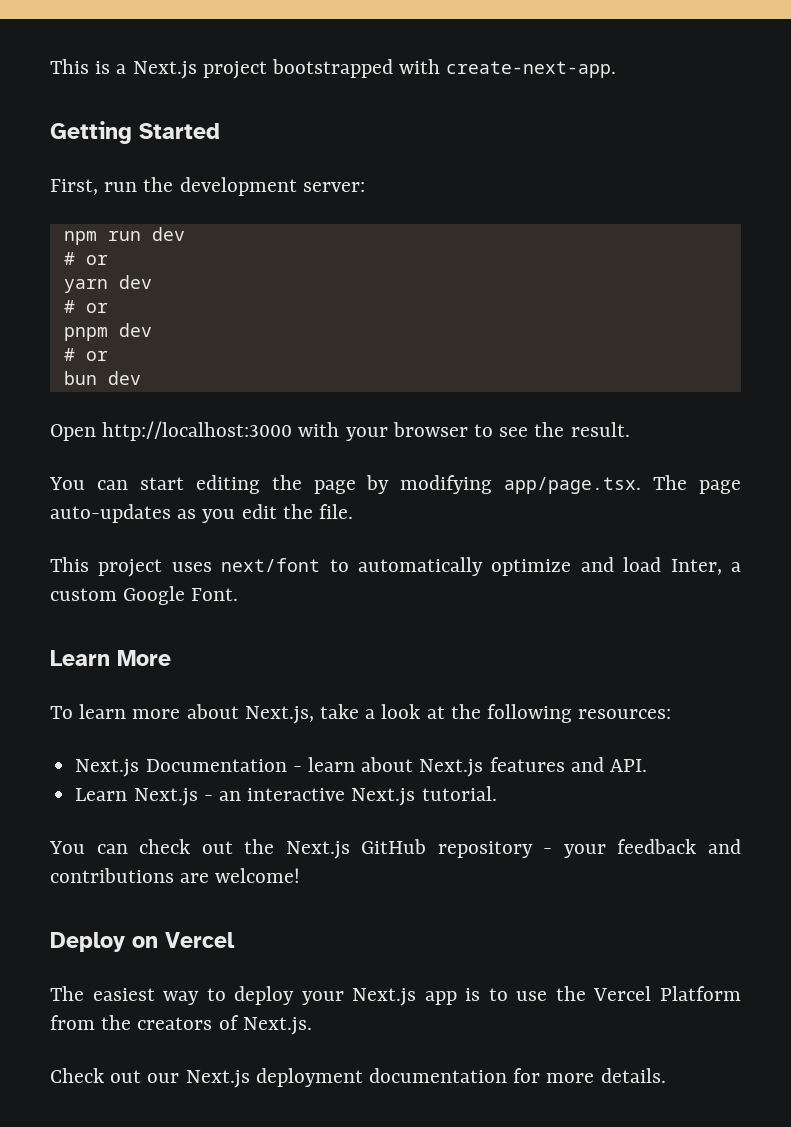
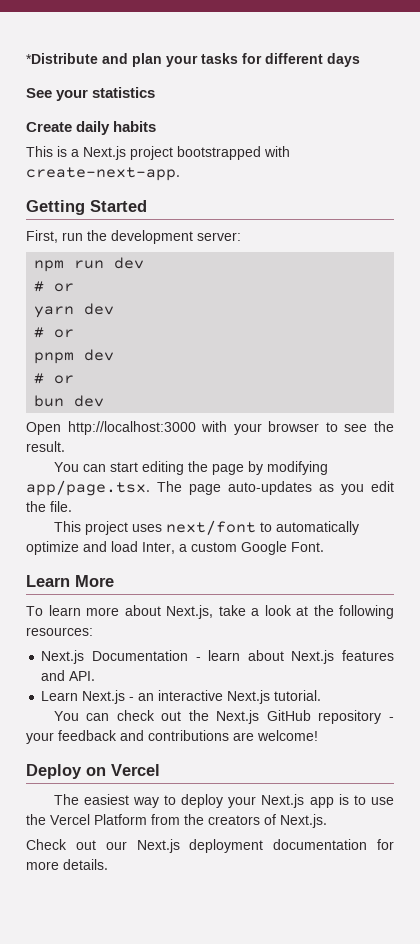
(50, 66) none -> [26,53,360,67] [26,87,156,101] [26,121,157,135] *Distribute and plan your tasks for different days // See your statistics // Create daily habits //

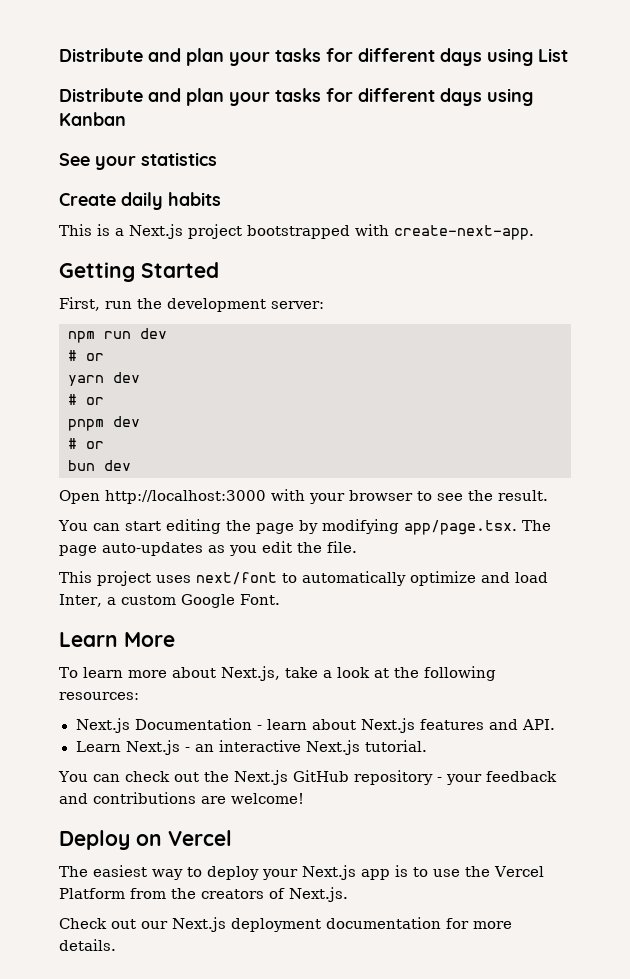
[26,53,360,67] *Distribute and plan your tasks for different days -> [59,48,568,66] [59,88,533,106] [59,112,126,126] Distribute and plan your tasks for different days using List // Distribute and plan your tasks for different days using Kanban

